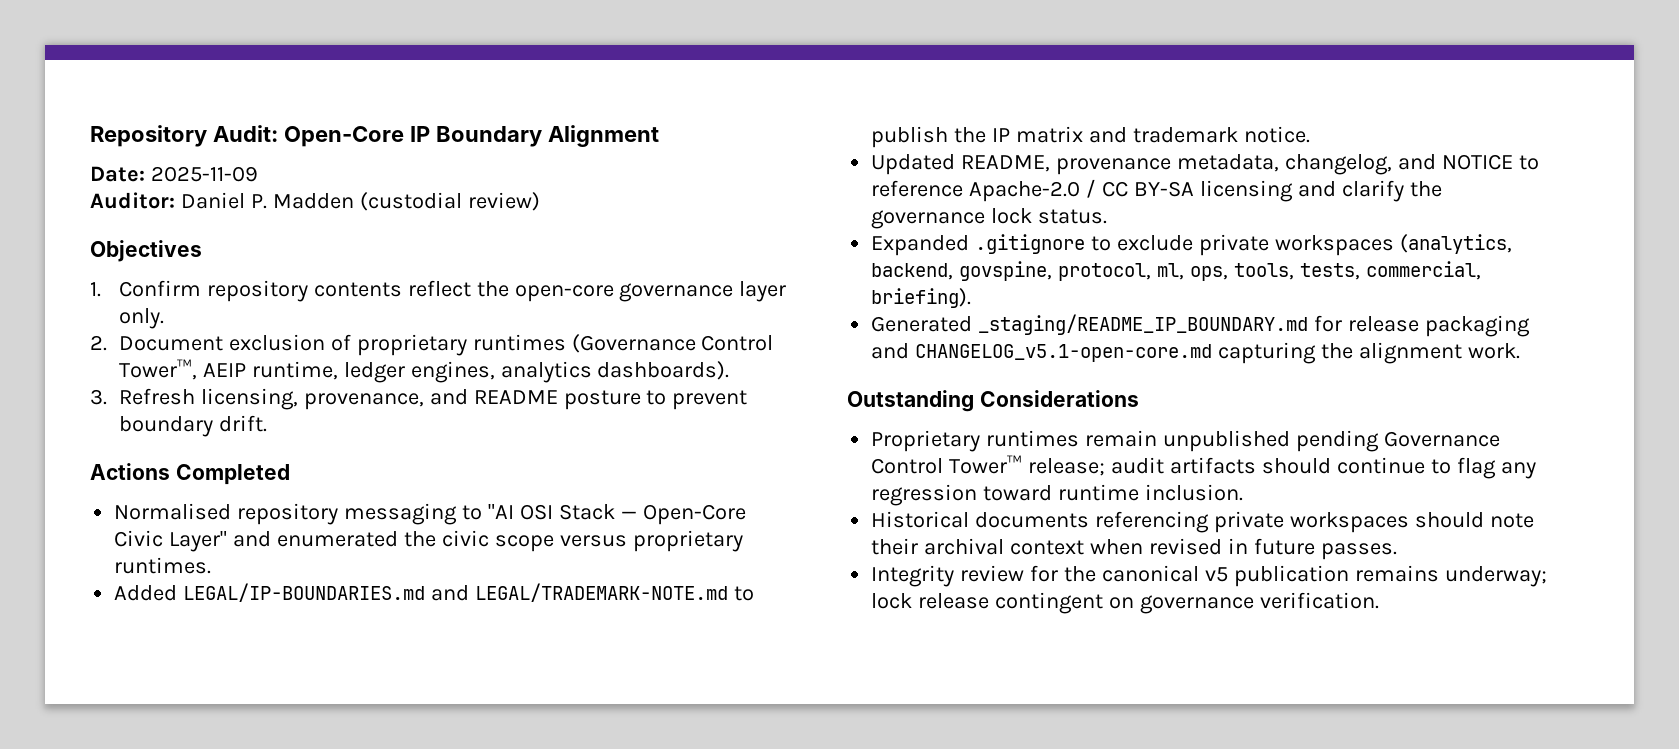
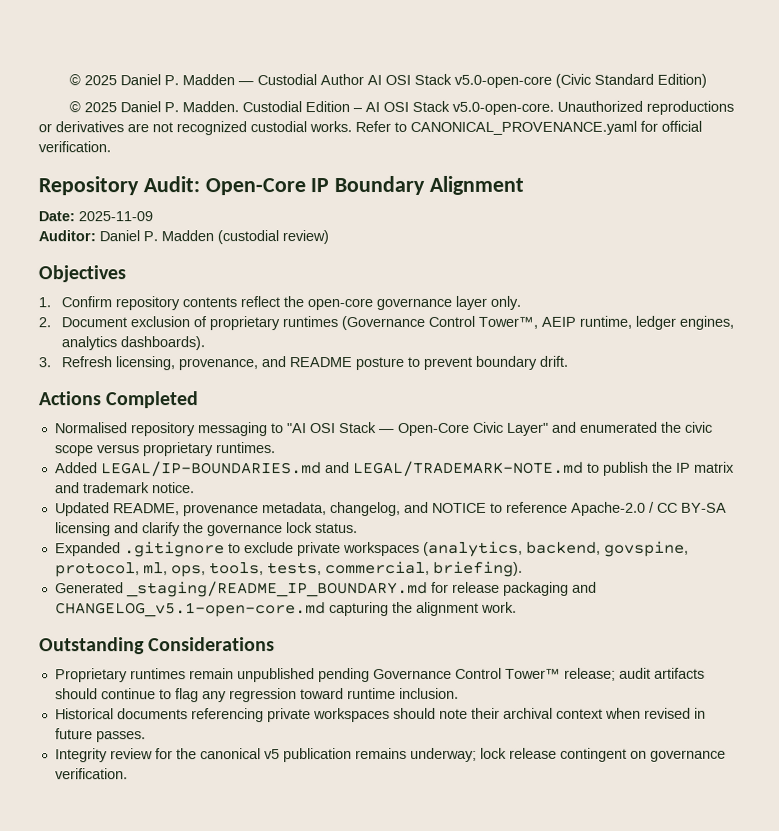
(90, 136) none -> [69,73,708,88] [69,100,735,115] [38,120,702,136] [38,141,111,153] © 2025 Daniel P. Madden — Custodial Author AI OSI Stack v5.0-open-core (Civic Standard Edition) // © 2025 Daniel P. Madden. Custodial Edition – AI OSI Stack v5.0-open-core. Unauthorized reproductions or derivatives are not recognized custodial works. Refer to CANONICAL_PROVENANCE.yaml for official verification. //

